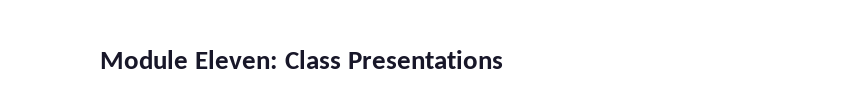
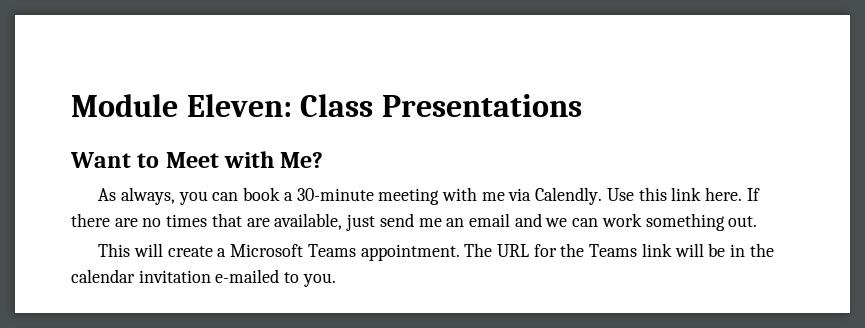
(503, 59) none -> [70,151,324,168] [98,187,760,205] [71,213,758,231] [98,243,774,261] [71,269,336,287] // Want to Meet with Me? // As always, you can book a 30-minute meeting with me via Calendly. Use this link here. If there are no times that are available, just send me an email and we can work something out. // This will create a Microsoft Teams appointment. The URL for the Teams link will be in the calendar invitation e-mailed to you.

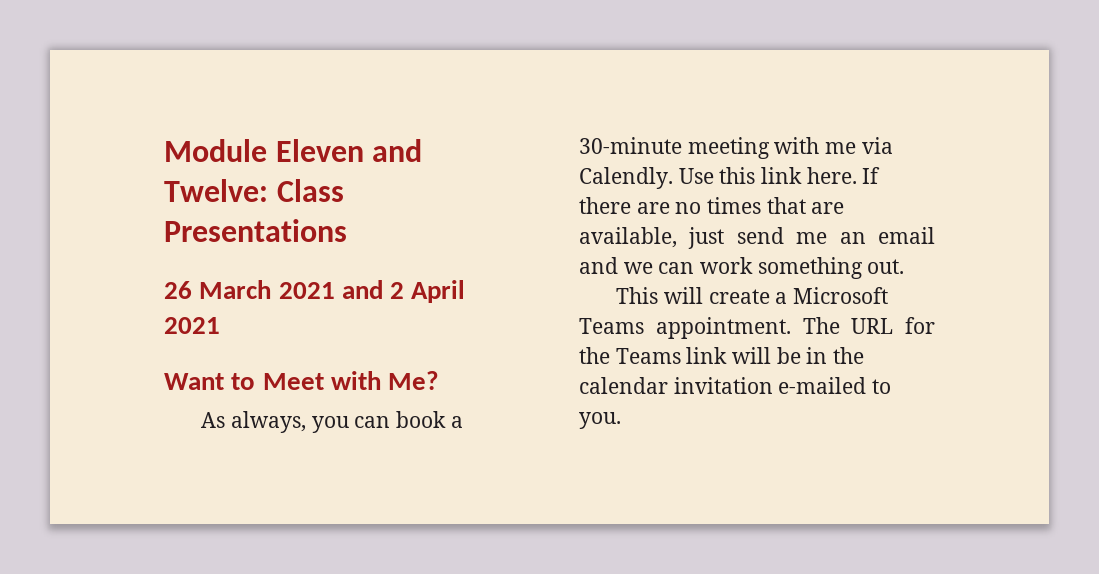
[186,94,292,117] Eleven: -> [275,139,423,162] [164,179,268,202] Eleven and Twelve:
(582, 105) none -> [164,280,466,303] [164,317,220,334] // 26 March 2021 and 2 April 2021

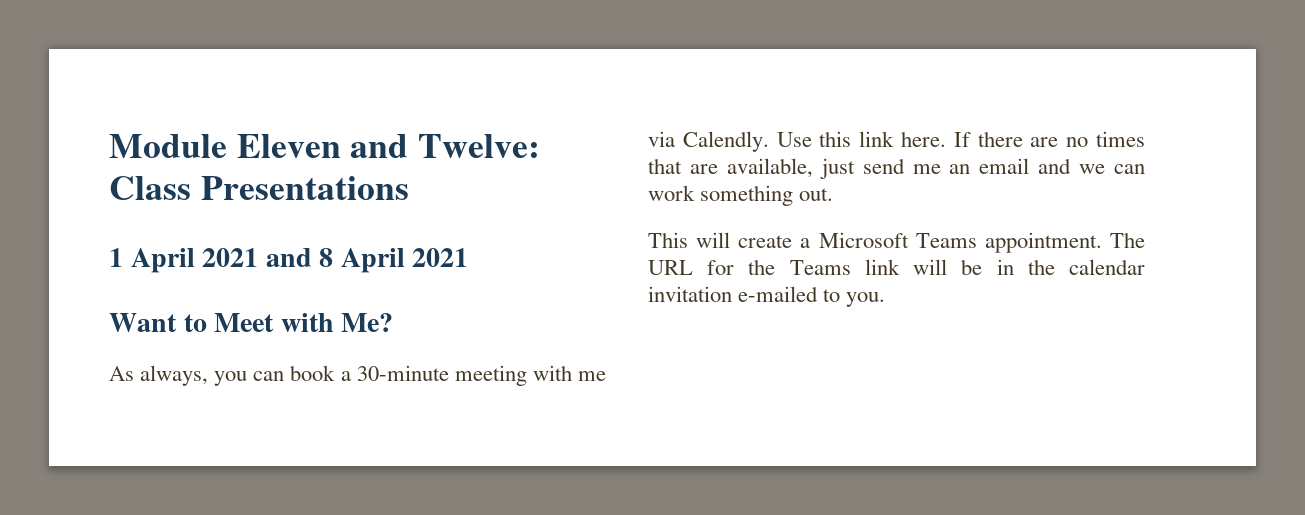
[164,280,272,299] 26 March -> [109,248,195,273] 1 April
[390,282,405,299] 2 -> [319,248,334,267] 8

